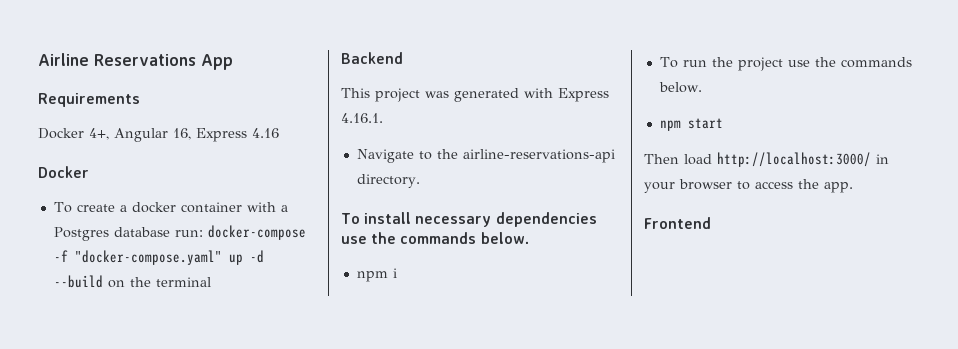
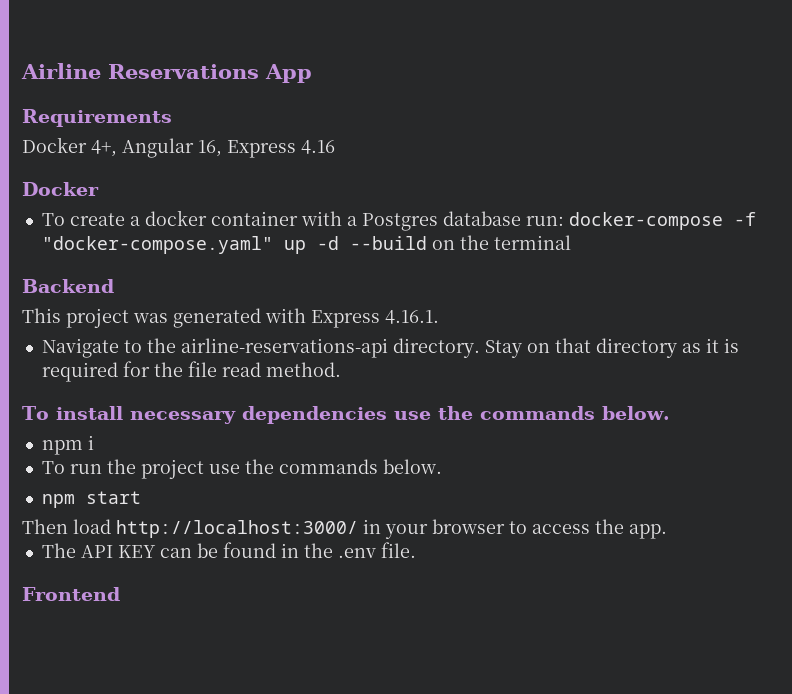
(420, 181) none -> [484,338,739,358] [41,361,341,382] Stay on that directory as it is required for the file read method.
(853, 187) none -> [41,542,416,558] // The API KEY can be found in the .env file.

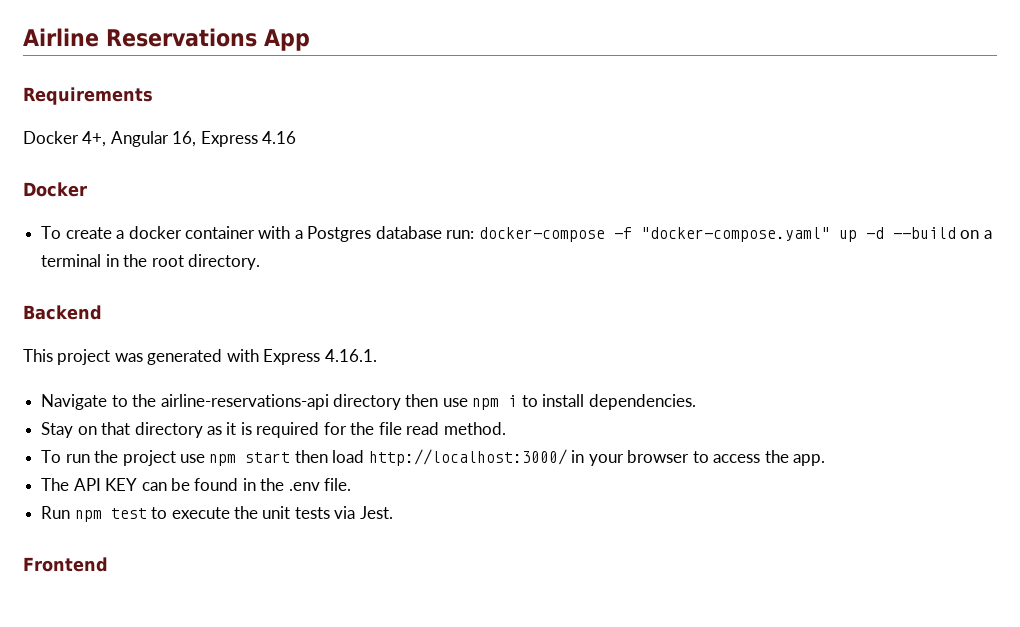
[459,235,571,250] the terminal -> [983,230,992,239] [41,254,260,270] a terminal in the root directory.
[392,338,480,358] directory. -> [332,394,696,410] directory then use npm i to install dependencies. //
[22,406,670,424] [41,435,94,455] // To install necessary dependencies use the commands below. // npm i -> (506, 428) none
[244,459,442,474] the commands below. // -> (205, 458) none
[22,519,68,534] // Then -> [294,450,328,463] then
(416, 550) none -> [41,506,393,522] // Run npm test to execute the unit tests via Jest.

